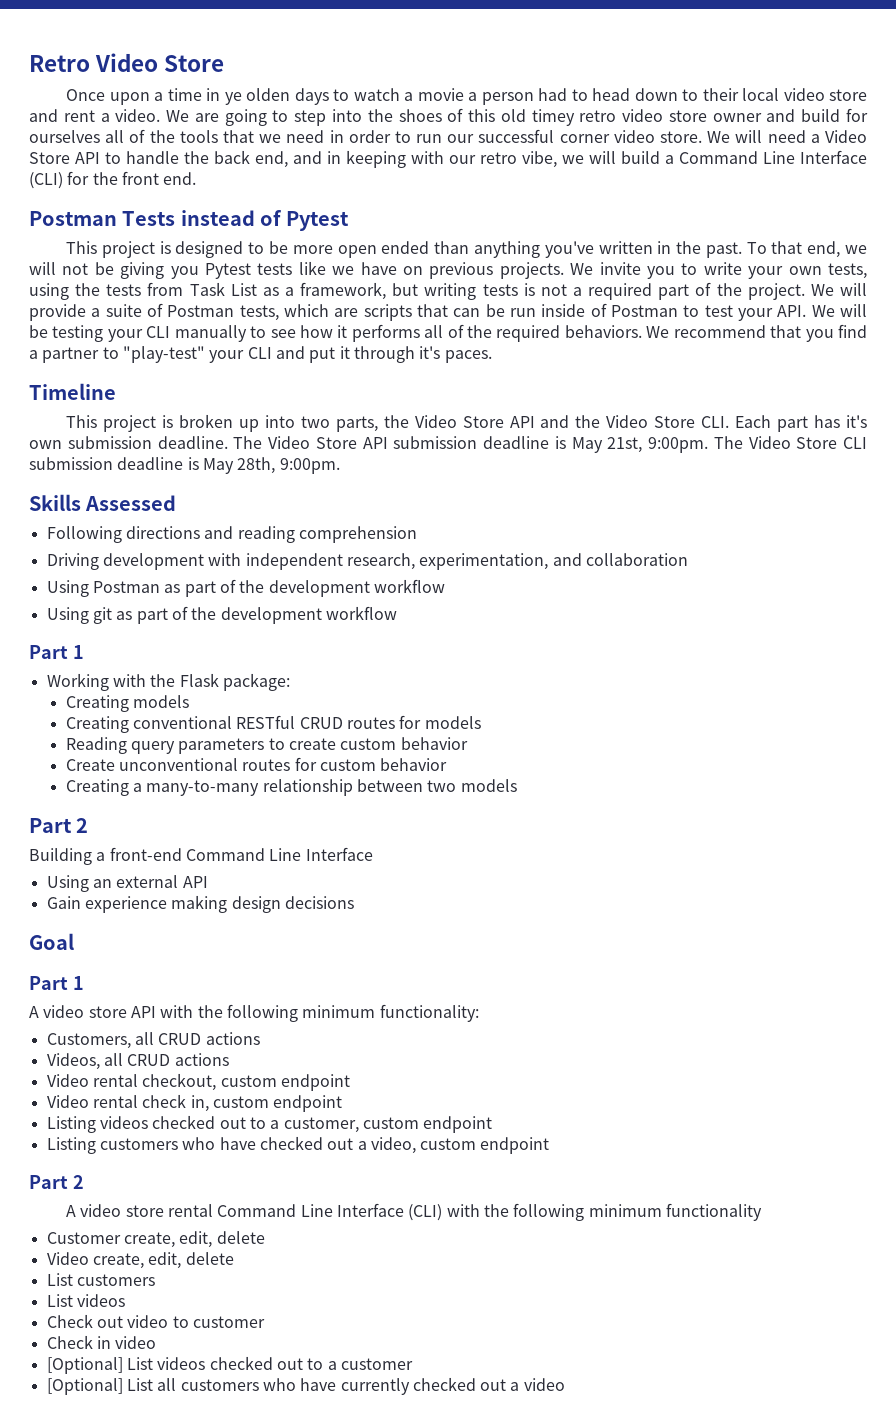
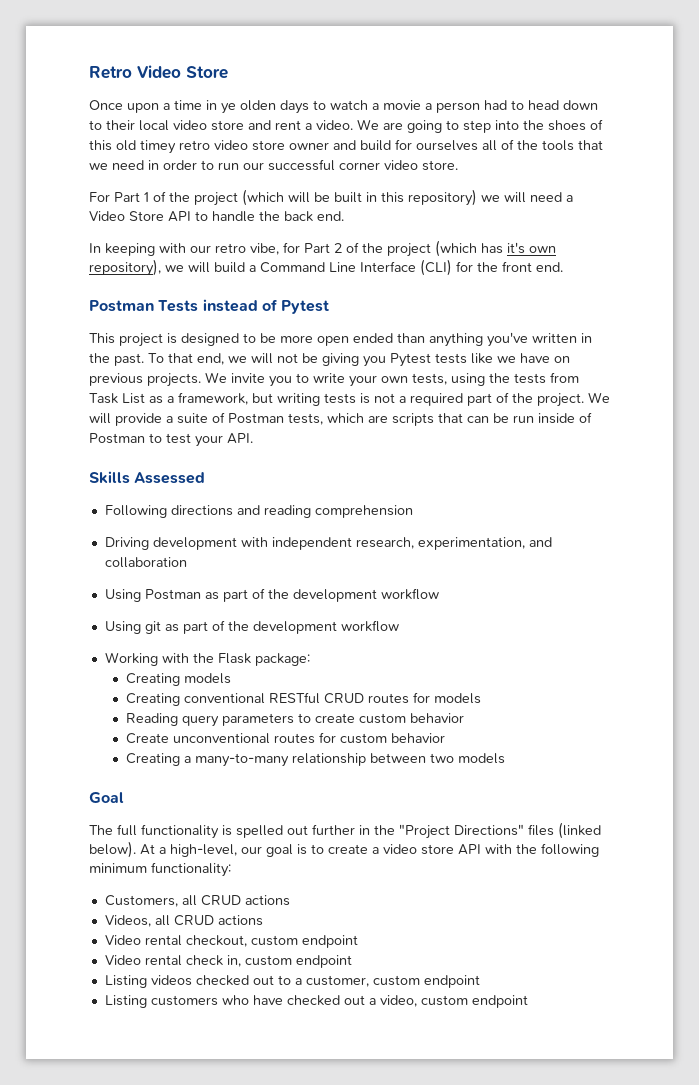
[707,131,731,143] We -> [89,189,500,206] // For Part 1 of the project (which will be built in this repository) we
[255,151,341,168] end, and in -> [317,211,344,221] [89,243,101,253] end. // In
(557, 159) none -> [283,240,556,257] [89,259,161,276] for Part 2 of the project (which has it's own repository),
[811,304,868,317] [29,324,868,342] [29,346,492,363] [29,383,116,400] [66,414,868,432] [29,436,867,453] [29,457,340,474] We will be testing your CLI manually to see how it performs all of the required behaviors. We recommend that you find a partner to "play-test" your CLI and put it through it's paces. // Timeline // This project is broken up into two parts, the Video Store API and the Video Store CLI. Each part has it's own submission deadline. The Video Store API submission deadline is May 21st, 9:00pm. The Video Store CLI submission deadline is May 28th, 9:00pm. -> (253, 438) none
[29,645,84,659] // Part 1 -> (399, 626) none
[29,818,89,833] [29,847,373,865] [46,875,208,892] [46,895,354,913] [29,933,74,950] [29,976,84,990] [29,1006,39,1018] Part 2 // Building a front-end Command Line Interface // Using an external API // Gain experience making design decisions // Goal // Part 1 // A -> [89,792,124,803] [89,822,601,839] [89,841,379,858] Goal // The full functionality is spelled out further in the "Project Directions" files (linked below). At a high-level, our goal is to create a
[29,1175,84,1189] [66,1203,762,1221] [46,1231,265,1248] [46,1252,234,1269] [46,1273,155,1286] [46,1294,125,1307] [46,1314,265,1328] [46,1335,157,1349] [46,1356,413,1374] [46,1377,565,1395] // Part 2 // A video store rental Command Line Interface (CLI) with the following minimum functionality // Customer create, edit, delete // Video create, edit, delete // List customers // List videos // Check out video to customer // Check in video // [Optional] List videos checked out to a customer // [Optional] List all customers who have currently checked out a video -> (528, 1001) none

